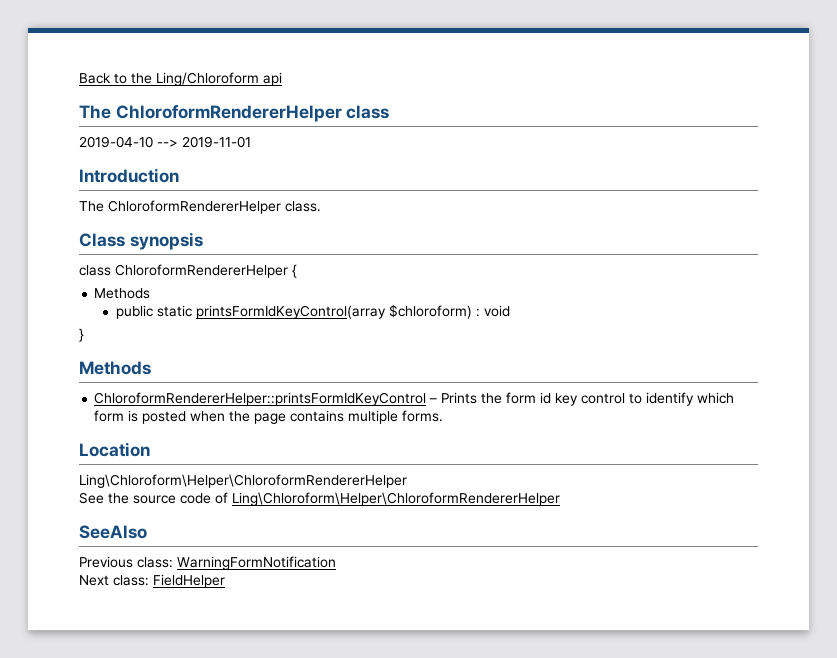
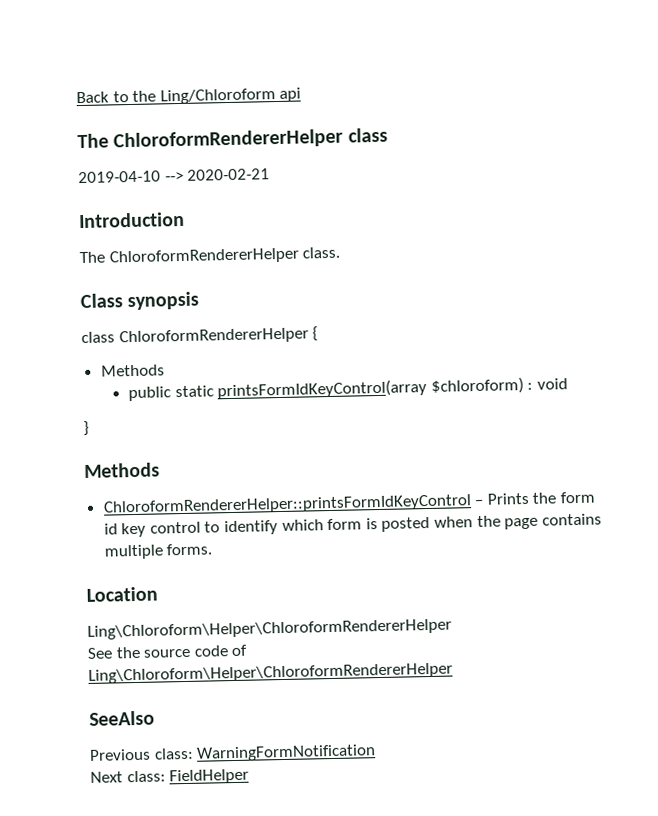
[182,136,251,148] 2019-11-01 -> [187,168,271,181] 2020-02-21

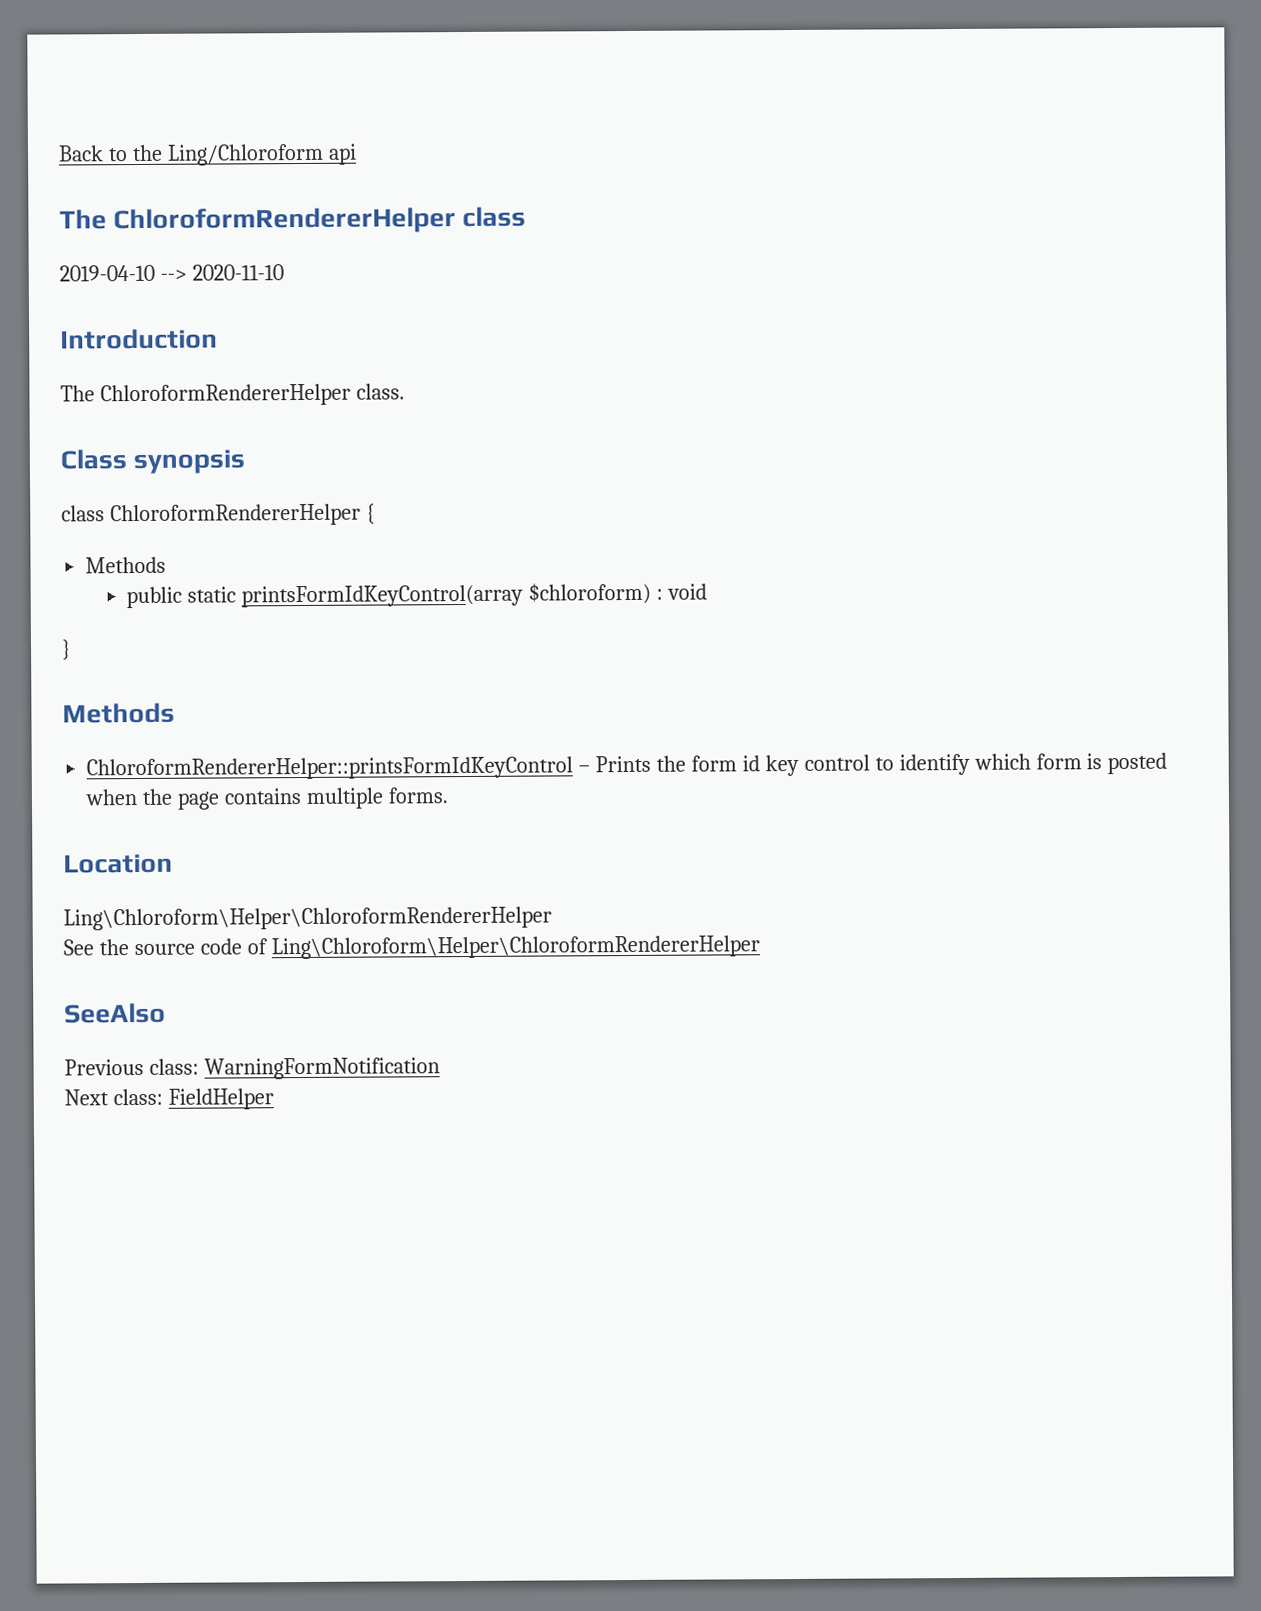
[187,168,271,181] 2020-02-21 -> [191,264,284,281] 2020-11-10

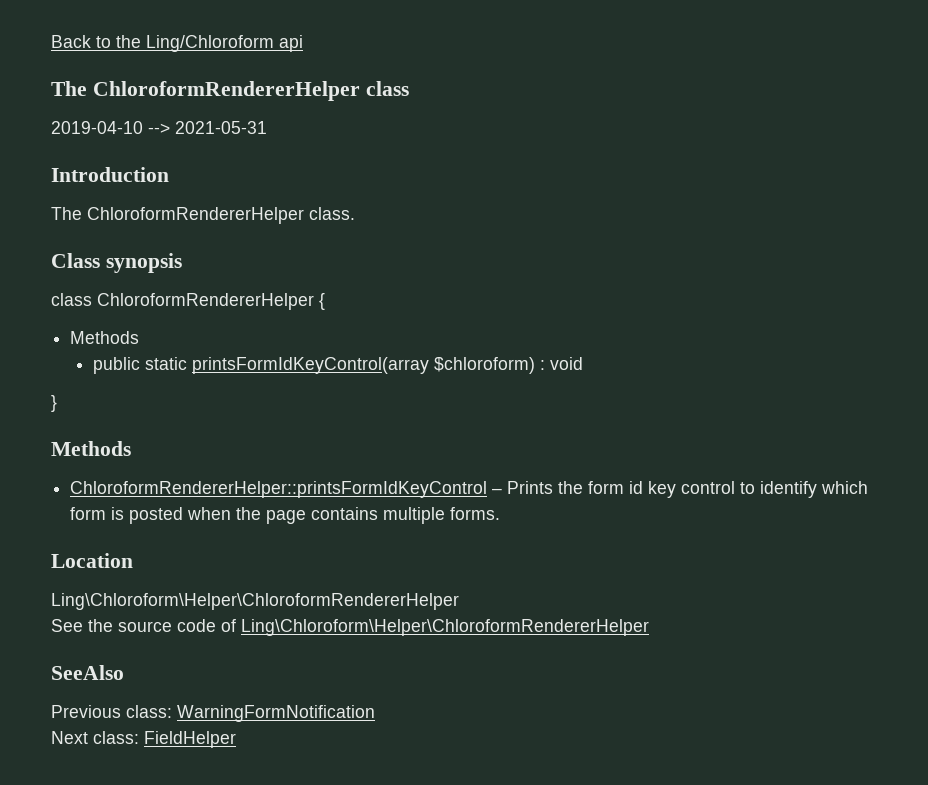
[191,264,284,281] 2020-11-10 -> [175,121,267,134] 2021-05-31

